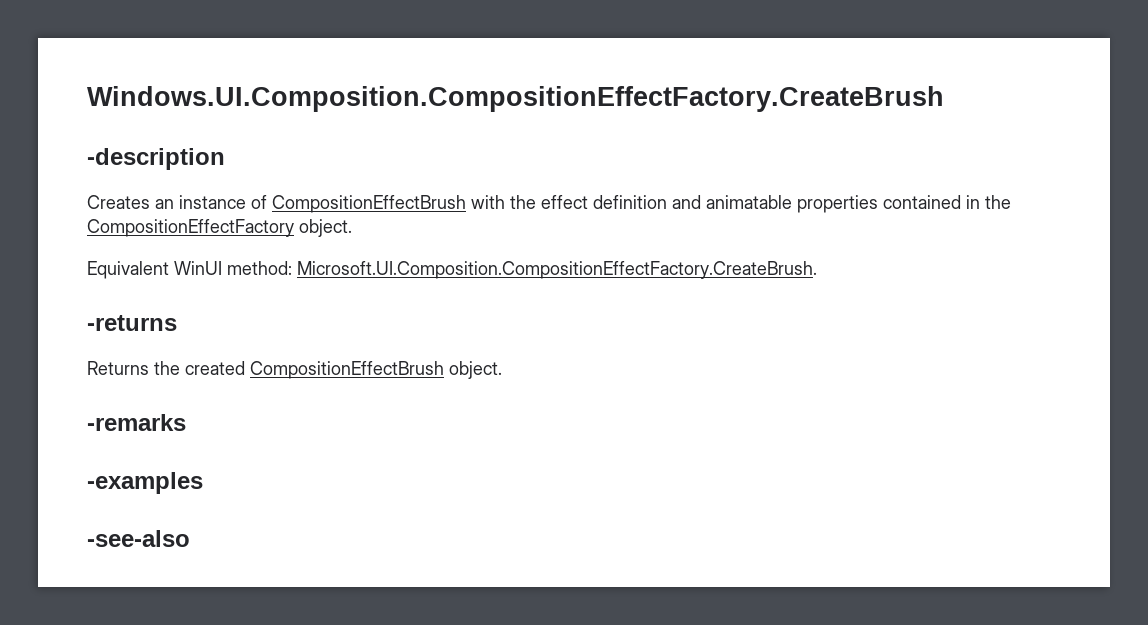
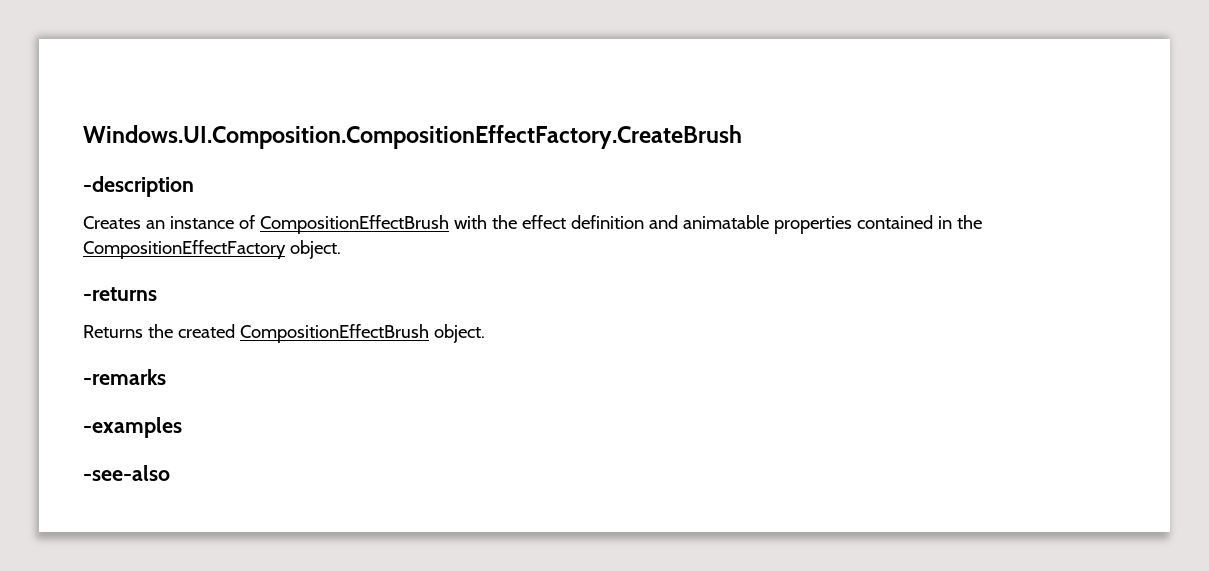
[87,261,817,279] // Equivalent WinUI method: Microsoft.UI.Composition.CompositionEffectFactory.CreateBrush. -> (341, 249) none

